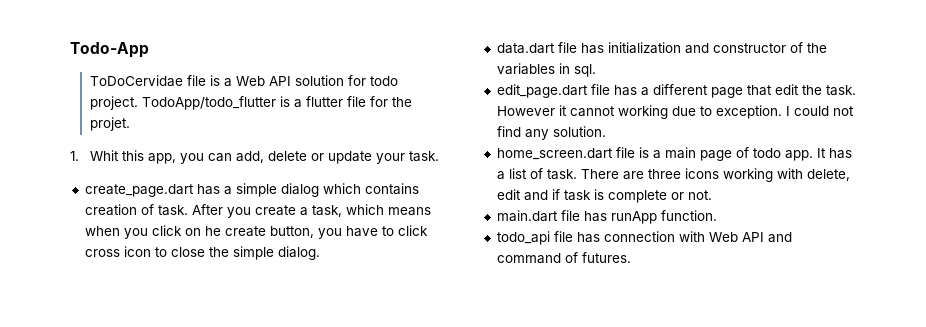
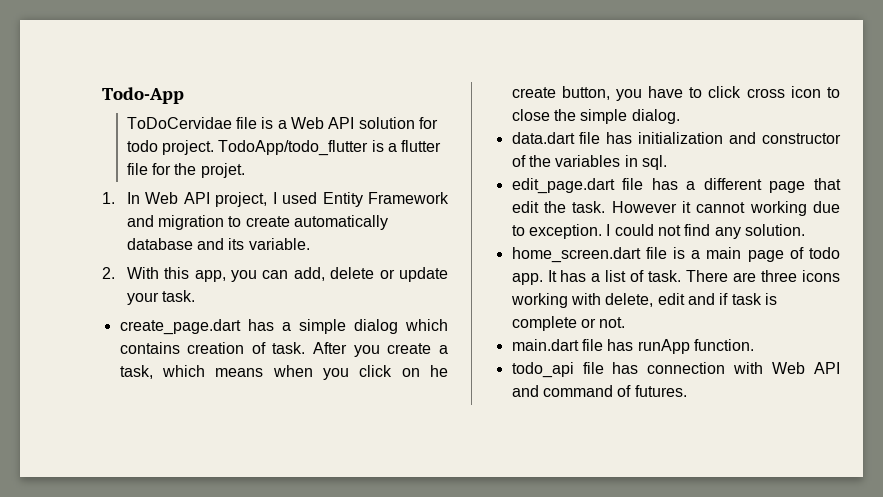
[89,150,119,161] Whit -> [126,192,449,207] [126,215,389,230] [126,238,310,250] [102,267,159,279] In Web API project, I used Entity Framework and migration to create automatically database and its variable. // 2. With

